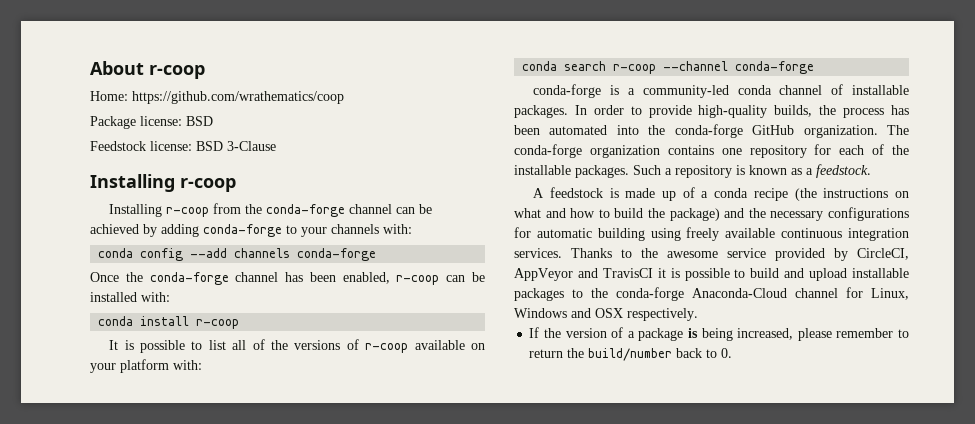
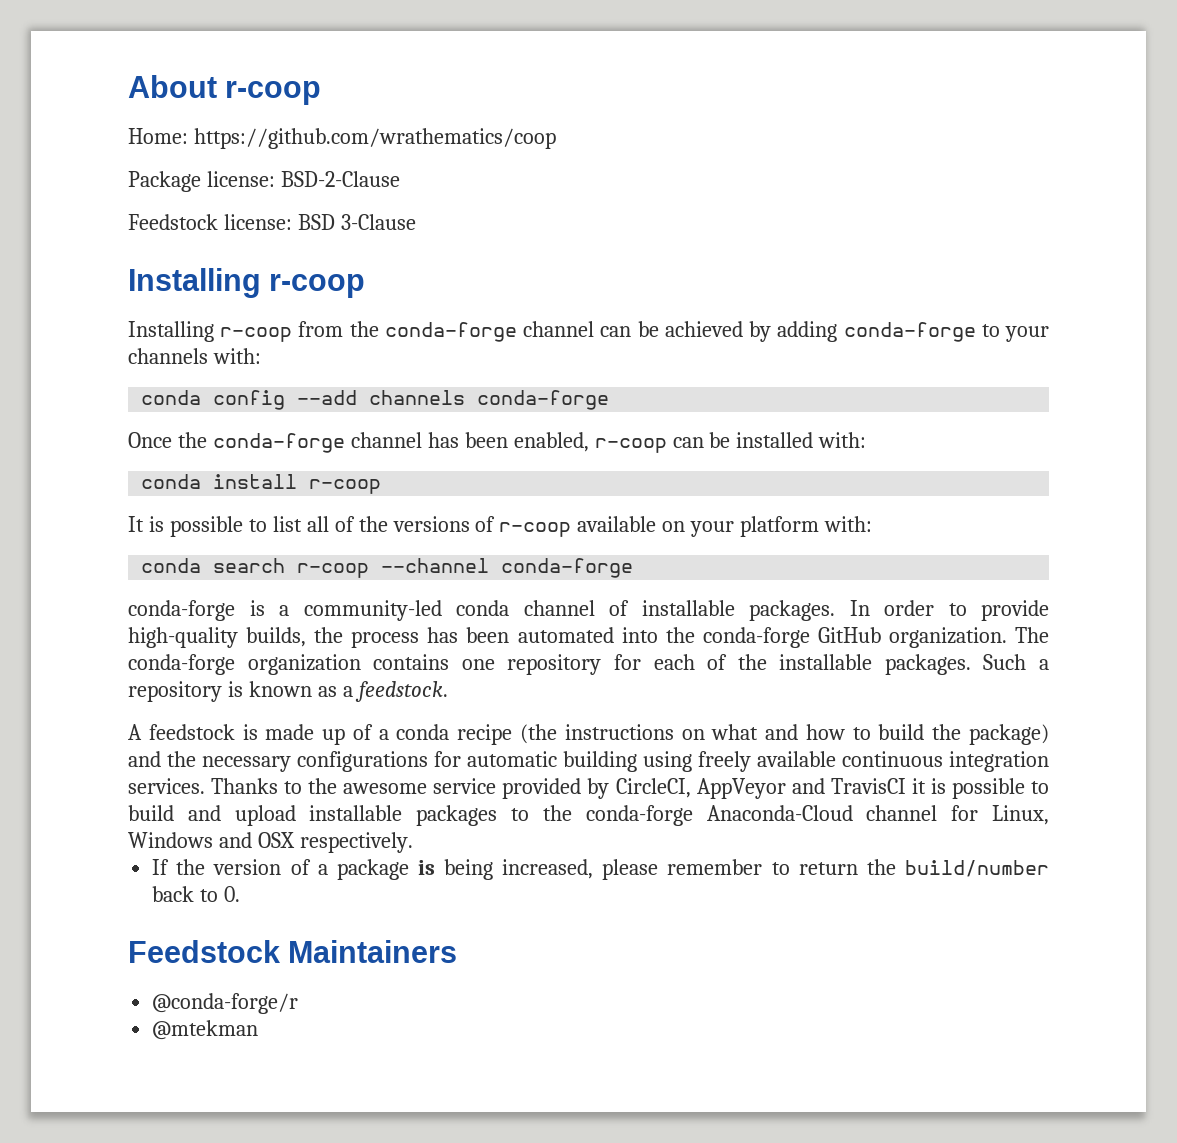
[186,116,213,126] BSD -> [280,171,400,187] BSD-2-Clause
(733, 353) none -> [128,940,458,963] [152,993,299,1014] [152,1020,259,1040] // Feedstock Maintainers // @conda-forge/r // @mtekman

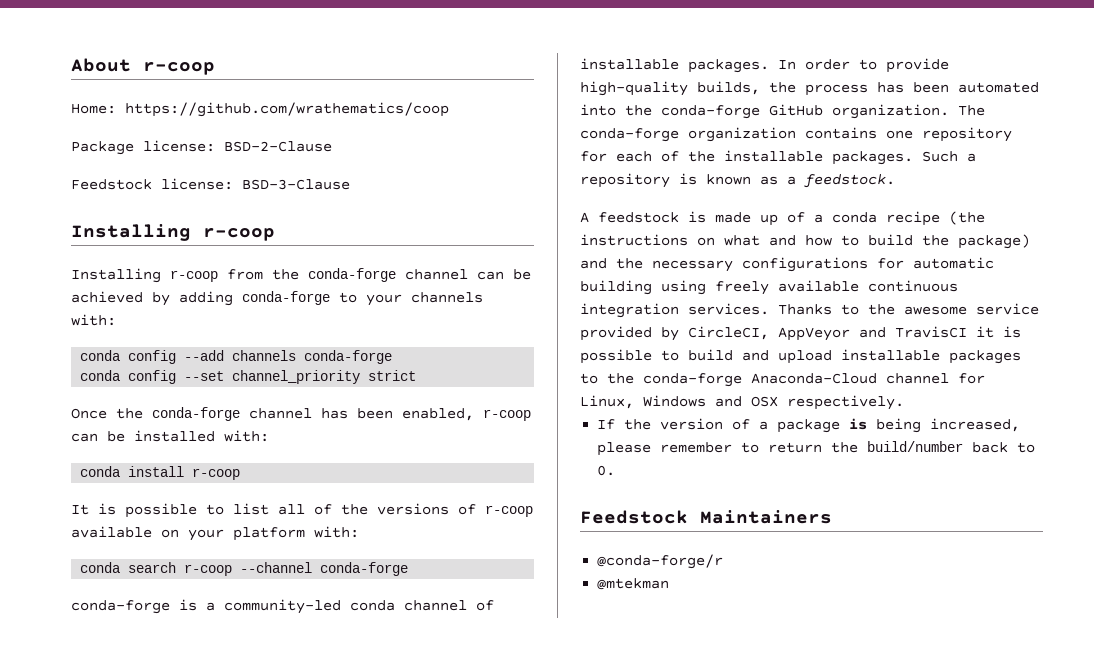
[297,214,416,230] BSD 3-Clause -> [242,179,350,190] BSD-3-Clause
(610, 400) none -> [80,370,417,384] // conda config --set channel_priority strict

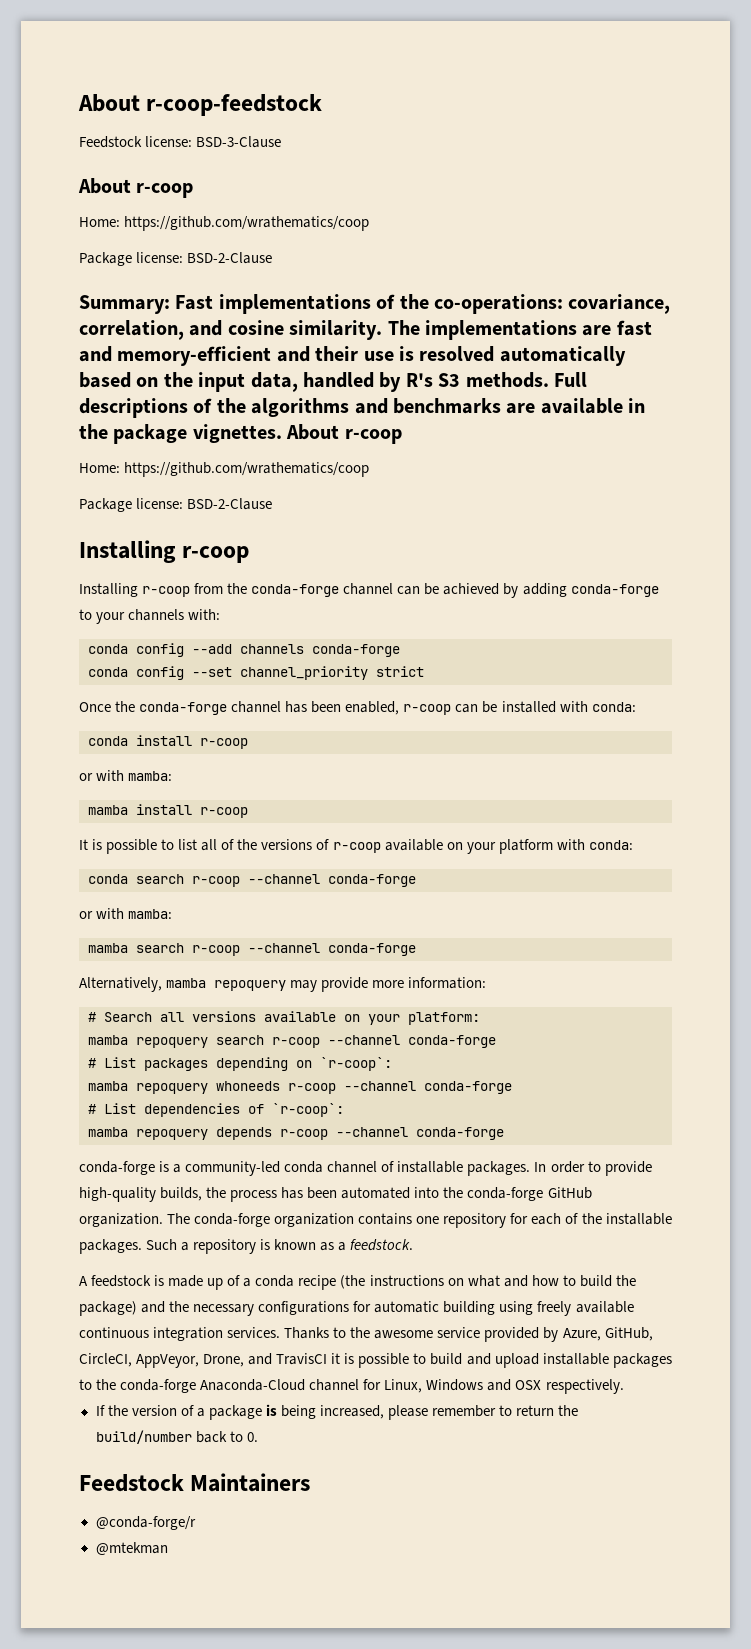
[71,58,215,75] [71,102,449,117] [71,140,332,155] [71,178,350,190] About r-coop // Home: https://github.com/wrathematics/coop // Package license: BSD-2-Clause // Feedstock license: BSD-3-Clause -> [78,94,323,116] [79,136,282,148] [78,178,194,198] [79,216,370,231] [79,252,273,266] [79,294,671,314] [79,320,652,340] [79,346,626,366] [79,372,587,392] [79,398,646,418] [79,424,402,444] [79,462,370,477] [79,498,273,512] About r-coop-feedstock // Feedstock license: BSD-3-Clause // About r-coop // Home: https://github.com/wrathematics/coop // Package license: BSD-2-Clause // Summary: Fast implementations of the co-operations: covariance, correlation, and cosine similarity. The implementations are fast and memory-efficient and their use is resolved automatically based on the input data, handled by R's S3 methods. Full descriptions of the algorithms and benchmarks are available in the package vignettes. About r-coop // Home: https://github.com/wrathematics/coop // Package license: BSD-2-Clause
[224,430,269,442] with: -> [559,701,636,712] with conda:
(241, 474) none -> [79,770,173,781] [88,804,248,818] // or with mamba: // mamba install r-coop
[314,526,359,538] with: -> [556,839,633,850] with conda:
(409, 569) none -> [79,908,173,919] [88,943,416,956] [79,977,487,992] [88,1011,480,1025] [88,1035,496,1048] [88,1057,392,1071] [88,1081,512,1094] [88,1103,344,1117] [88,1127,504,1140] // or with mamba: // mamba search r-coop --channel conda-forge // Alternatively, mamba repoquery may provide more information: // # Search all versions available on your platform: // mamba repoquery search r-coop --channel conda-forge // # List packages depending on `r-coop`: // mamba repoquery whoneeds r-coop --channel conda-forge // # List dependencies of `r-coop`: // mamba repoquery depends r-coop --channel conda-forge
[688,326,850,341] CircleCI, AppVeyor -> [562,1327,653,1341] [79,1353,245,1368] Azure, GitHub, CircleCI, AppVeyor, Drone,

